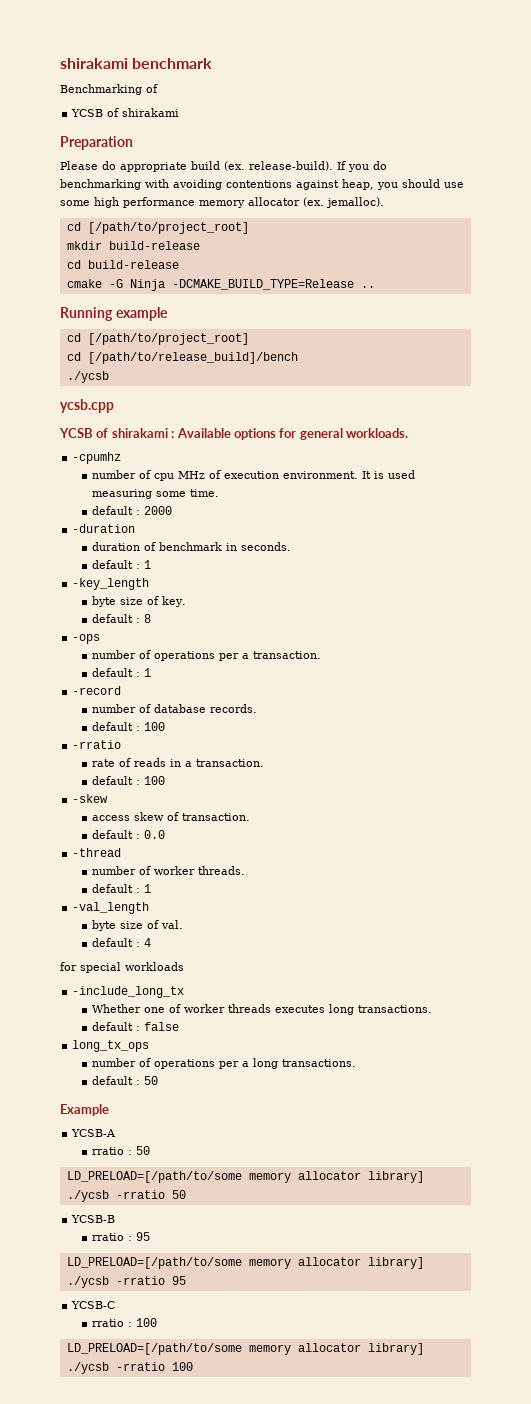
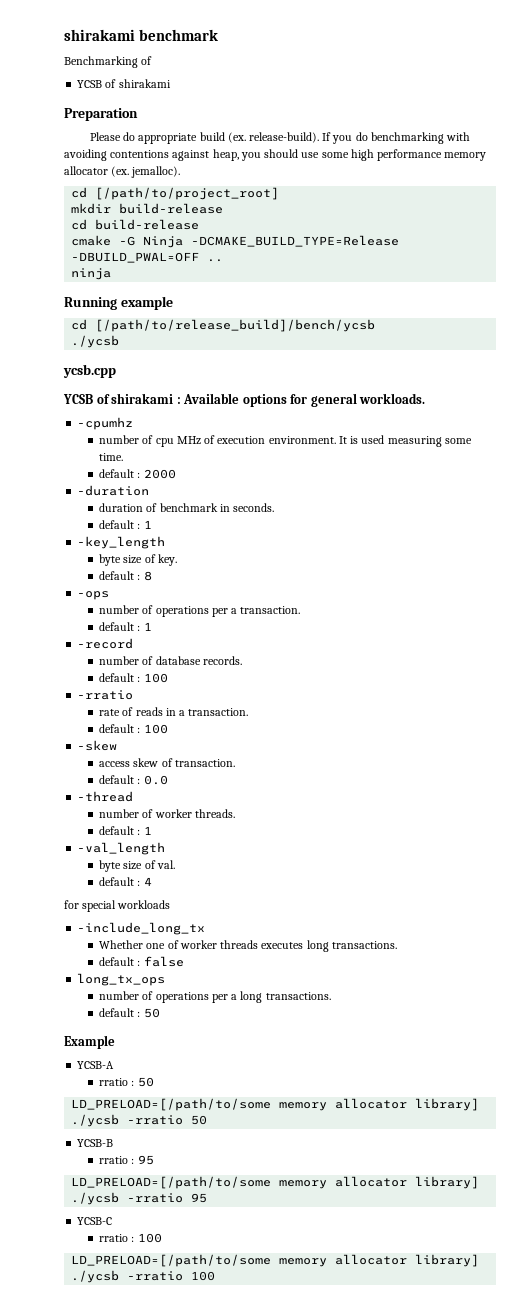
(354, 284) none -> [71,252,200,263] -DBUILD_PWAL=OFF
(375, 287) none -> [71,268,112,280] // ninja
[87,333,249,345] [66,352,298,364] [/path/to/project_root] // cd [/path/to/release_build]/bench -> [95,319,376,332] [/path/to/release_build]/bench/ycsb

